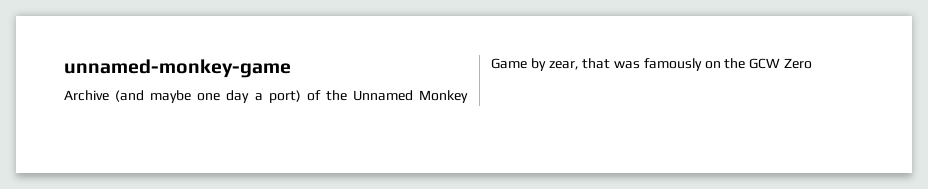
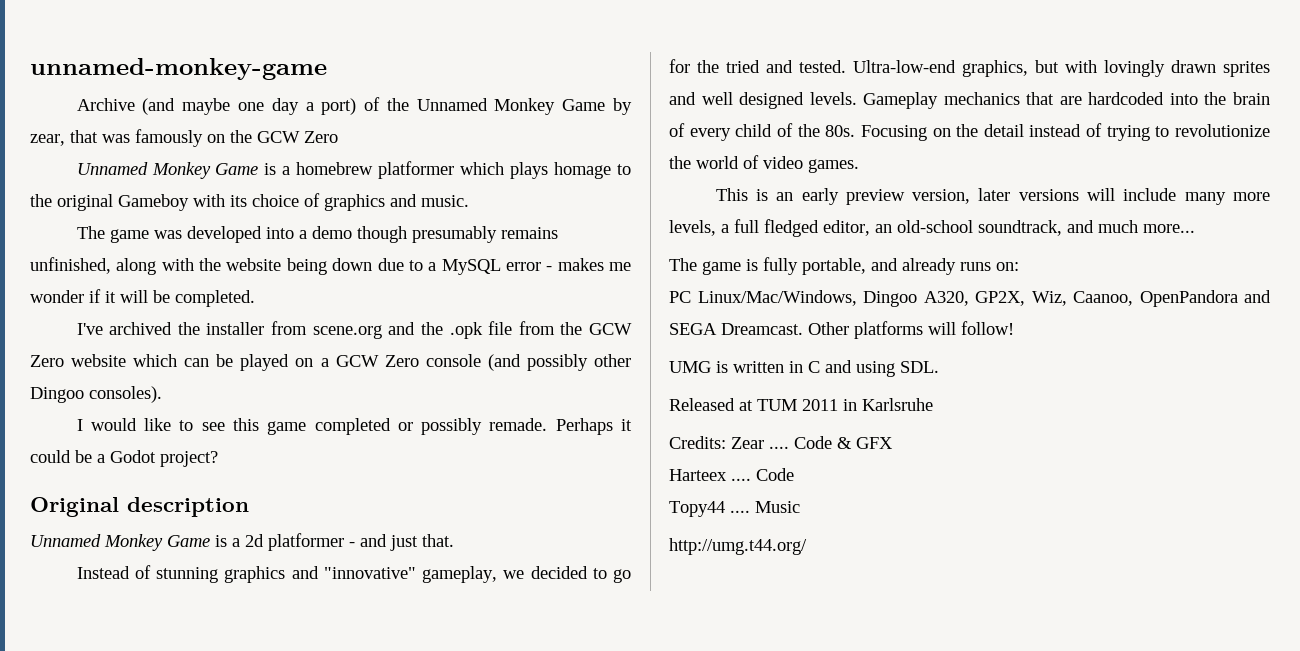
(813, 63) none -> [76,161,631,179] [30,193,469,211] [76,226,558,243] [30,257,631,275] [30,289,255,307] [76,321,632,339] [30,354,632,371] [30,386,162,403] [76,418,632,435] [30,450,218,467] [30,497,249,517] [30,533,454,551] [76,565,632,583] [669,59,1270,77] [669,92,1270,109] [669,123,1271,141] [669,155,859,173] [715,188,1270,205] [669,219,1195,237] [669,257,1019,275] [669,290,1271,307] [669,321,1014,339] [669,360,939,377] [669,398,933,411] [669,436,893,449] [669,468,794,481] [669,501,800,517] [669,538,807,555] // Unnamed Monkey Game is a homebrew platformer which plays homage to the original Gameboy with its choice of graphics and music. // The game was developed into a demo though presumably remains unfinished, along with the website being down due to a MySQL error - makes me wonder if it will be completed. // I've archived the installer from scene.org and the .opk file from the GCW Zero website which can be played on a GCW Zero console (and possibly other Dingoo consoles). // I would like to see this game completed or possibly remade. Perhaps it could be a Godot project? // Original description // Unnamed Monkey Game is a 2d platformer - and just that. // Instead of stunning graphics and "innovative" gameplay, we decided to go for the tried and tested. Ultra-low-end graphics, but with lovingly drawn sprites and well designed levels. Gameplay mechanics that are hardcoded into the brain of every child of the 80s. Focusing on the detail instead of trying to revolutionize the world of video games. // This is an early preview version, later versions will include many more levels, a full fledged editor, an old-school soundtrack, and much more... // The game is fully portable, and already runs on: // PC Linux/Mac/Windows, Dingoo A320, GP2X, Wiz, Caanoo, OpenPandora and SEGA Dreamcast. Other platforms will follow! // UMG is written in C and using SDL. // Released at TUM 2011 in Karlsruhe // Credits: Zear .... Code & GFX // Harteex .... Code // Topy44 .... Music // http://umg.t44.org/

